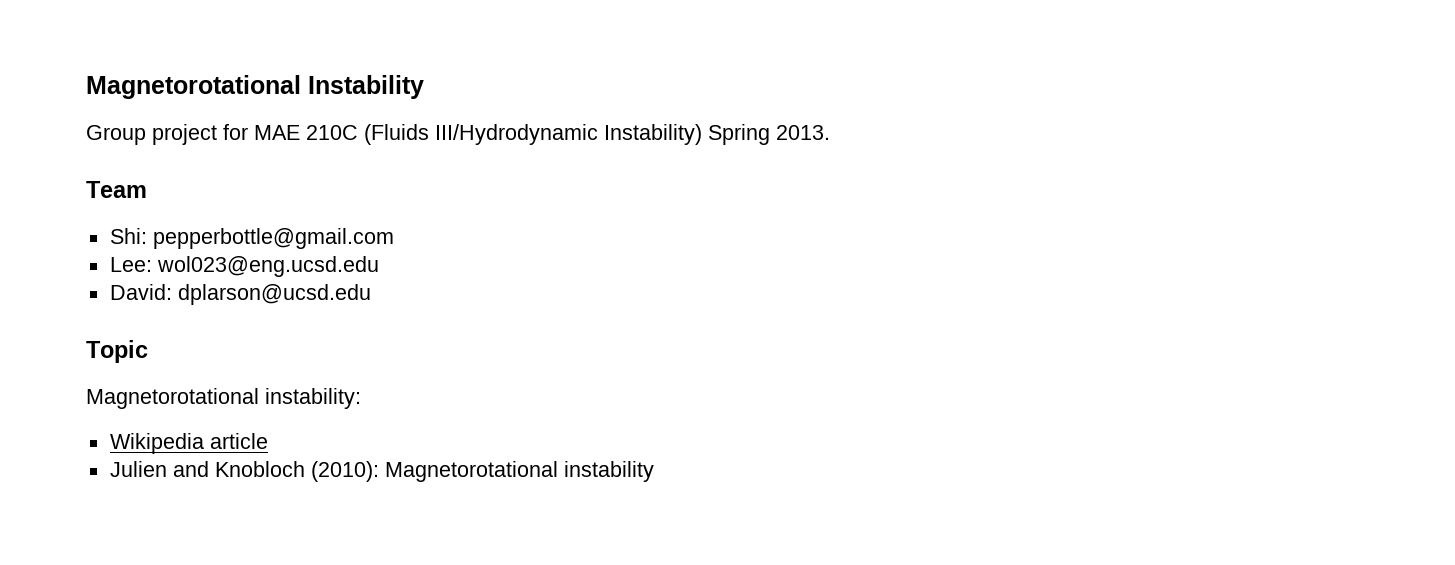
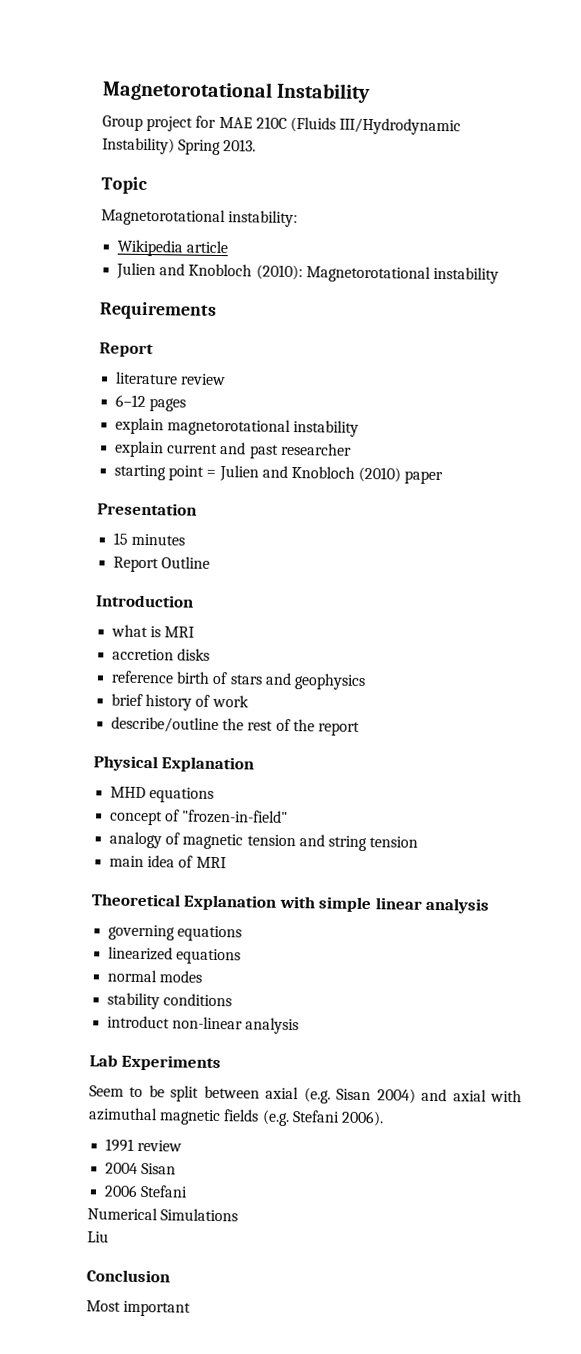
[86,181,147,198] [109,228,394,249] [109,256,379,277] [109,284,371,305] // Team // Shi: pepperbottle@gmail.com // Lee: wol023@eng.ucsd.edu // David: dplarson@ucsd.edu -> (257, 145) none
(654, 471) none -> [99,301,217,320] [99,342,154,358] [115,371,227,386] [115,394,187,412] [115,417,360,437] [114,440,352,459] [114,464,444,485] [97,502,197,516] [113,532,186,546] [113,556,211,573] [95,594,194,608] [111,624,196,638] [112,648,211,661] [111,670,366,691] [111,693,249,711] [111,716,360,736] [93,755,255,773] [110,786,215,803] [109,809,289,826] [109,831,419,852] [109,855,227,869] [91,893,490,914] [108,924,243,942] [108,946,242,965] [107,969,203,983] [107,992,233,1010] [107,1015,300,1035] [89,1054,222,1072] [89,1085,522,1104] [88,1107,384,1127] [105,1138,183,1152] [105,1162,177,1175] [104,1184,189,1198] [87,1207,239,1222] [87,1231,109,1243] [86,1269,170,1283] [86,1300,192,1317] // Requirements // Report // literature review // 6–12 pages // explain magnetorotational instability // explain current and past researcher // starting point = Julien and Knobloch (2010) paper // Presentation // 15 minutes // Report Outline // Introduction // what is MRI // accretion disks // reference birth of stars and geophysics // brief history of work // describe/outline the rest of the report // Physical Explanation // MHD equations // concept of "frozen-in-field" // analogy of magnetic tension and string tension // main idea of MRI // Theoretical Explanation with simple linear analysis // governing equations // linearized equations // normal modes // stability conditions // introduct non-linear analysis // Lab Experiments // Seem to be split between axial (e.g. Sisan 2004) and axial with azimuthal magnetic fields (e.g. Stefani 2006). // 1991 review // 2004 Sisan // 2006 Stefani // Numerical Simulations // Liu // Conclusion // Most important

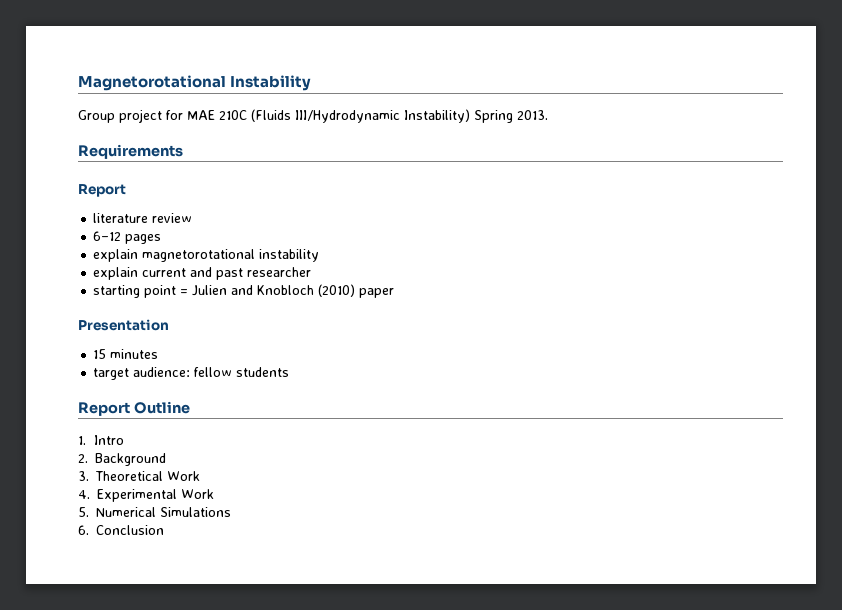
[101,176,148,195] [101,208,299,228] [117,239,229,257] [116,262,499,284] // Topic // Magnetorotational instability: // Wikipedia article // Julien and Knobloch (2010): Magnetorotational instability -> (548, 115) none
[113,556,211,573] [95,594,194,608] [111,624,196,638] [112,648,211,661] [111,670,366,691] [111,693,249,711] [111,716,360,736] [93,755,255,773] [110,786,215,803] [109,809,289,826] [109,831,419,852] [109,855,227,869] [91,893,490,914] [108,924,243,942] [108,946,242,965] [107,969,203,983] [107,992,233,1010] [107,1015,300,1035] [89,1054,222,1072] [89,1085,522,1104] [88,1107,384,1127] [105,1138,183,1152] [105,1162,177,1175] [104,1184,189,1198] Report Outline // Introduction // what is MRI // accretion disks // reference birth of stars and geophysics // brief history of work // describe/outline the rest of the report // Physical Explanation // MHD equations // concept of "frozen-in-field" // analogy of magnetic tension and string tension // main idea of MRI // Theoretical Explanation with simple linear analysis // governing equations // linearized equations // normal modes // stability conditions // introduct non-linear analysis // Lab Experiments // Seem to be split between axial (e.g. Sisan 2004) and axial with azimuthal magnetic fields (e.g. Stefani 2006). // 1991 review // 2004 Sisan // 2006 Stefani // -> [93,367,290,380] [78,401,190,416] [78,435,124,445] [78,453,166,466] [78,471,200,481] [78,489,214,502] [78,507,89,517] target audience: fellow students // Report Outline // 1. Intro // 2. Background // 3. Theoretical Work // 4. Experimental Work // 5.
[87,1231,109,1243] Liu // -> [78,525,89,535] 6.
[86,1300,192,1317] // Most important -> (164, 530) none

